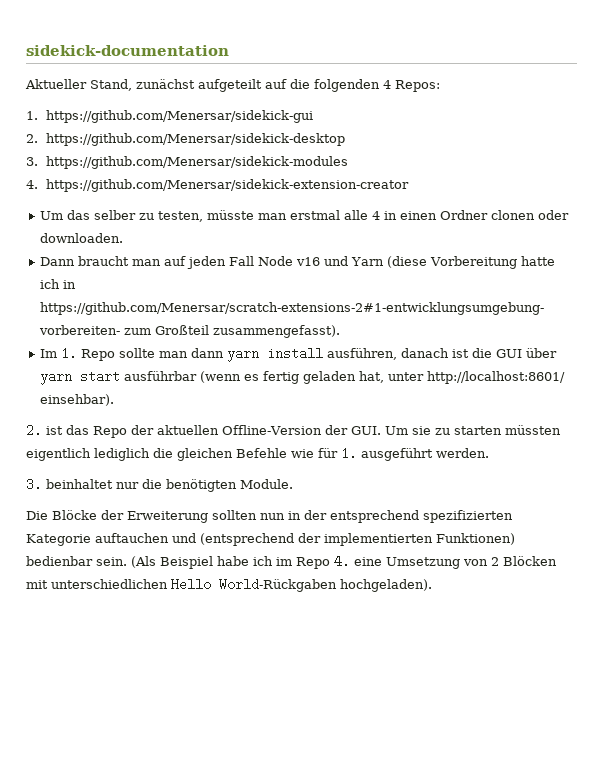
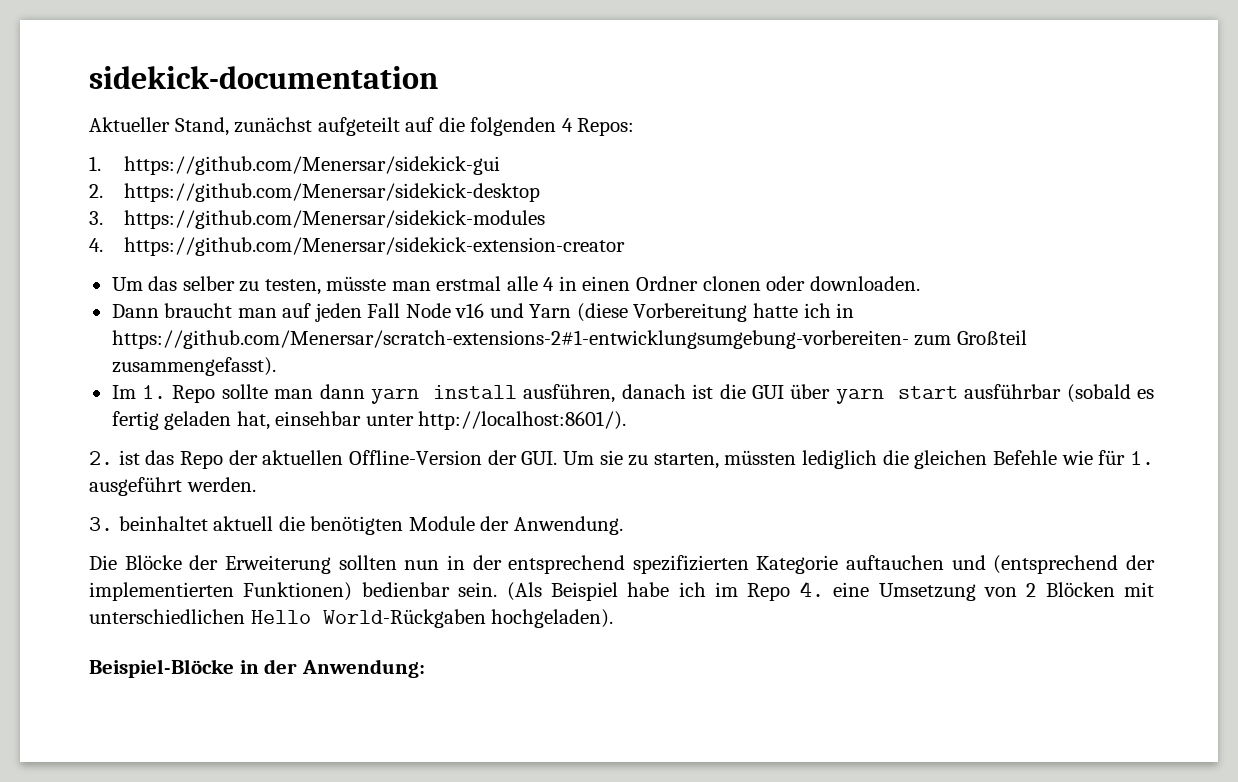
[200,371,242,383] (wenn -> [1066,384,1131,403] (sobald
[388,371,566,384] [40,394,115,406] unter http://localhost:8601/ einsehbar). -> [275,411,627,430] einsehbar unter http://localhost:8601/).
[453,425,561,435] [26,448,91,461] starten müssten eigentlich -> [653,450,797,469] starten, müssten
[116,482,139,489] nur -> [213,516,274,531] aktuell
[240,479,293,489] Module. -> [408,516,623,535] Module der Anwendung.
(432, 585) none -> [89,659,425,678] // Beispiel-Blöcke in der Anwendung:

